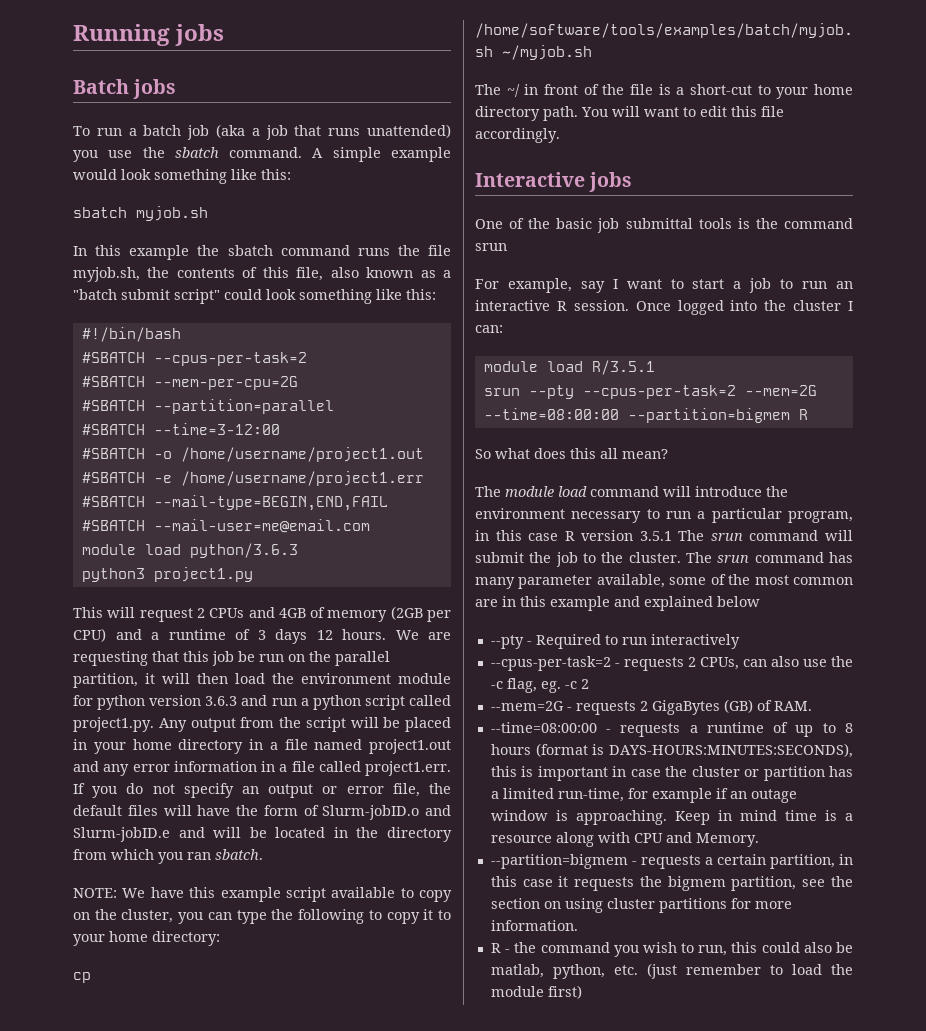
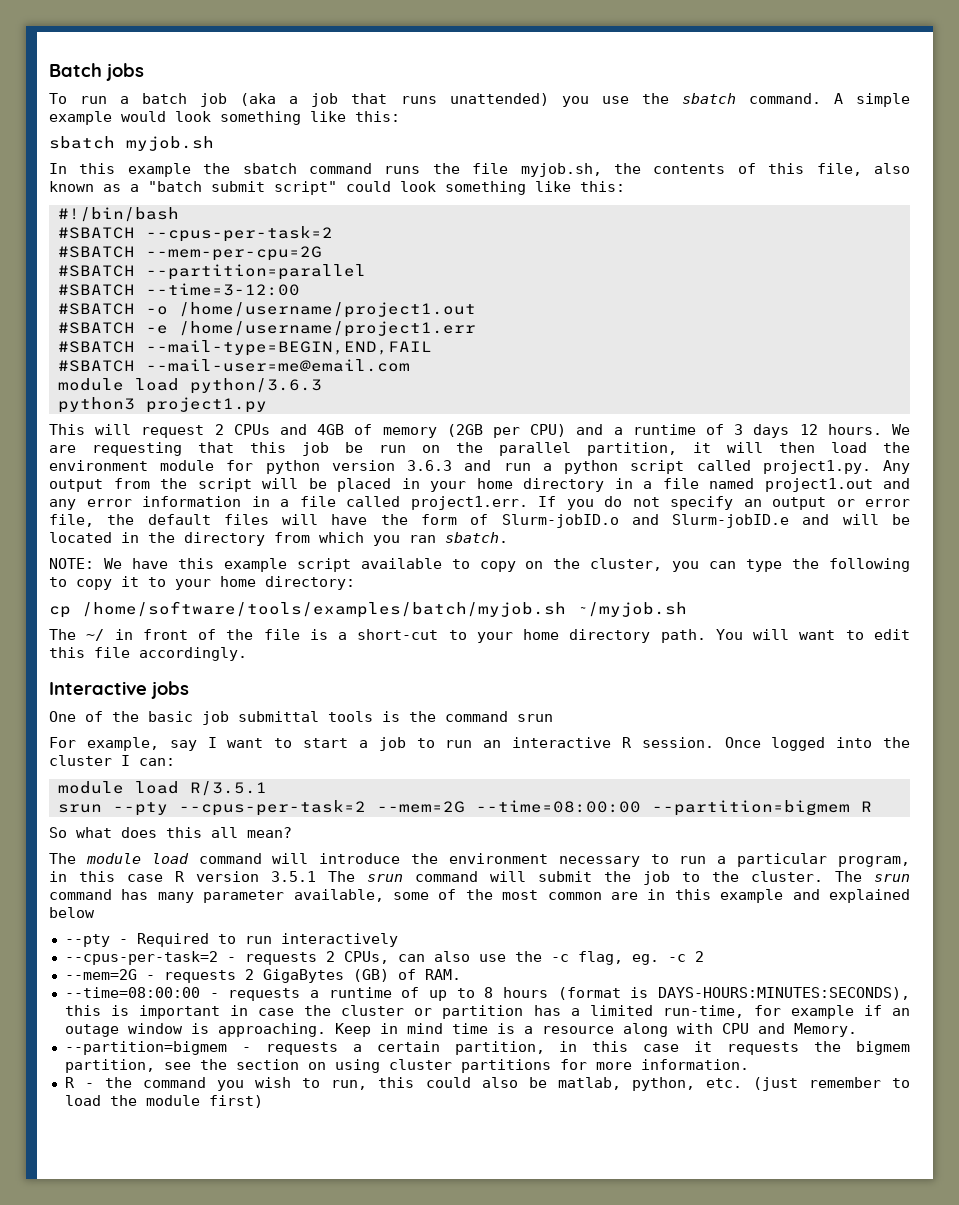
[73,24,225,46] Running jobs // -> (49, 70) none

